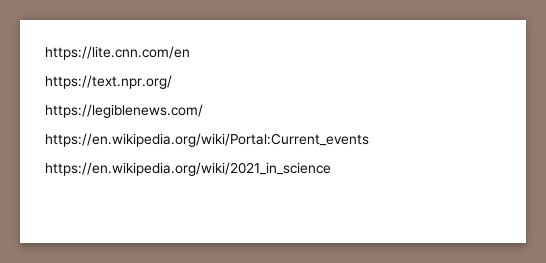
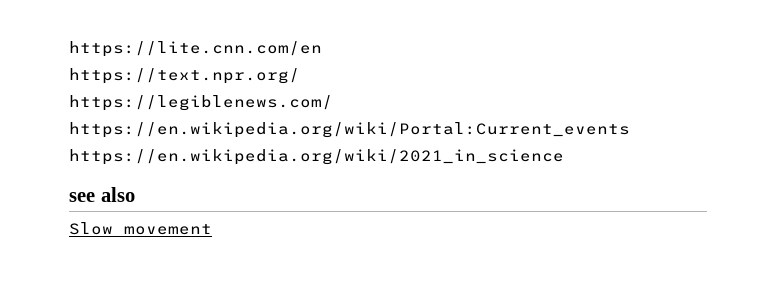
(331, 169) none -> [69,187,135,202] [69,222,212,235] // see also // Slow movement

